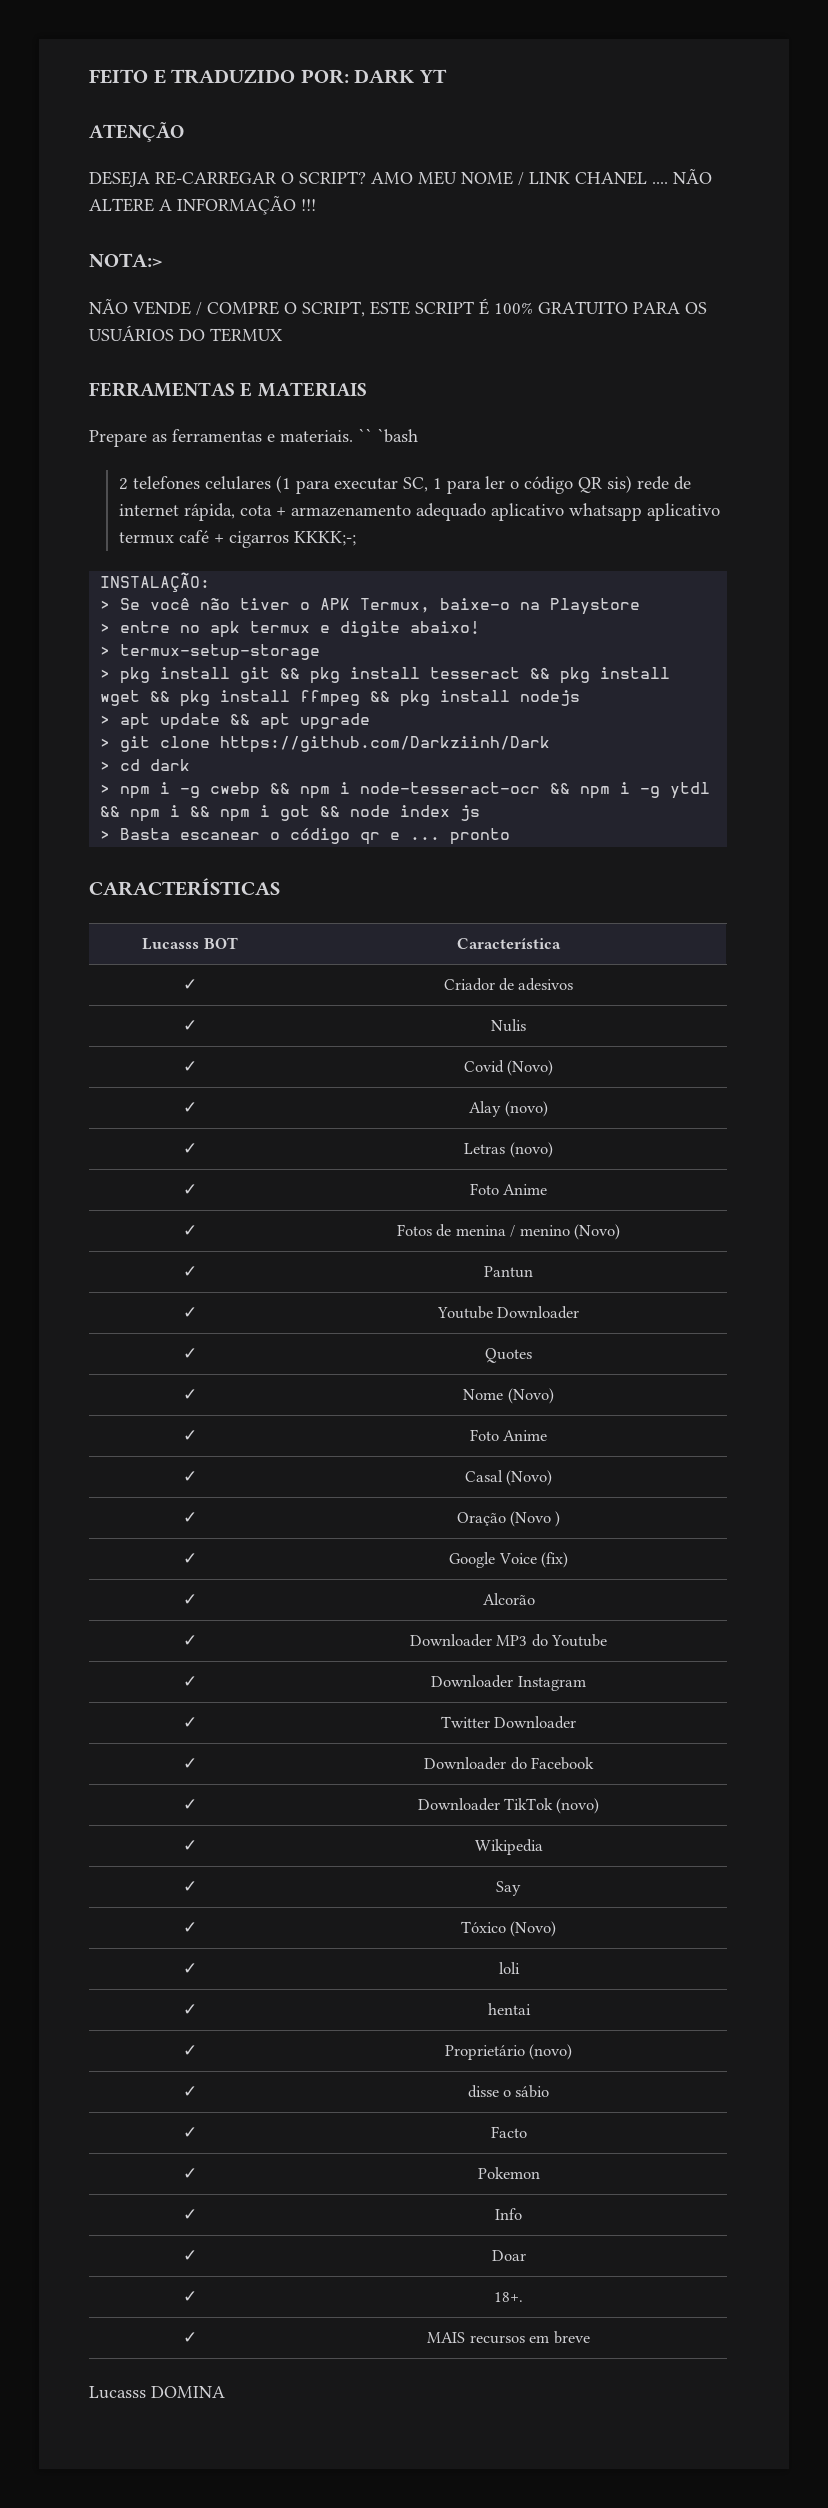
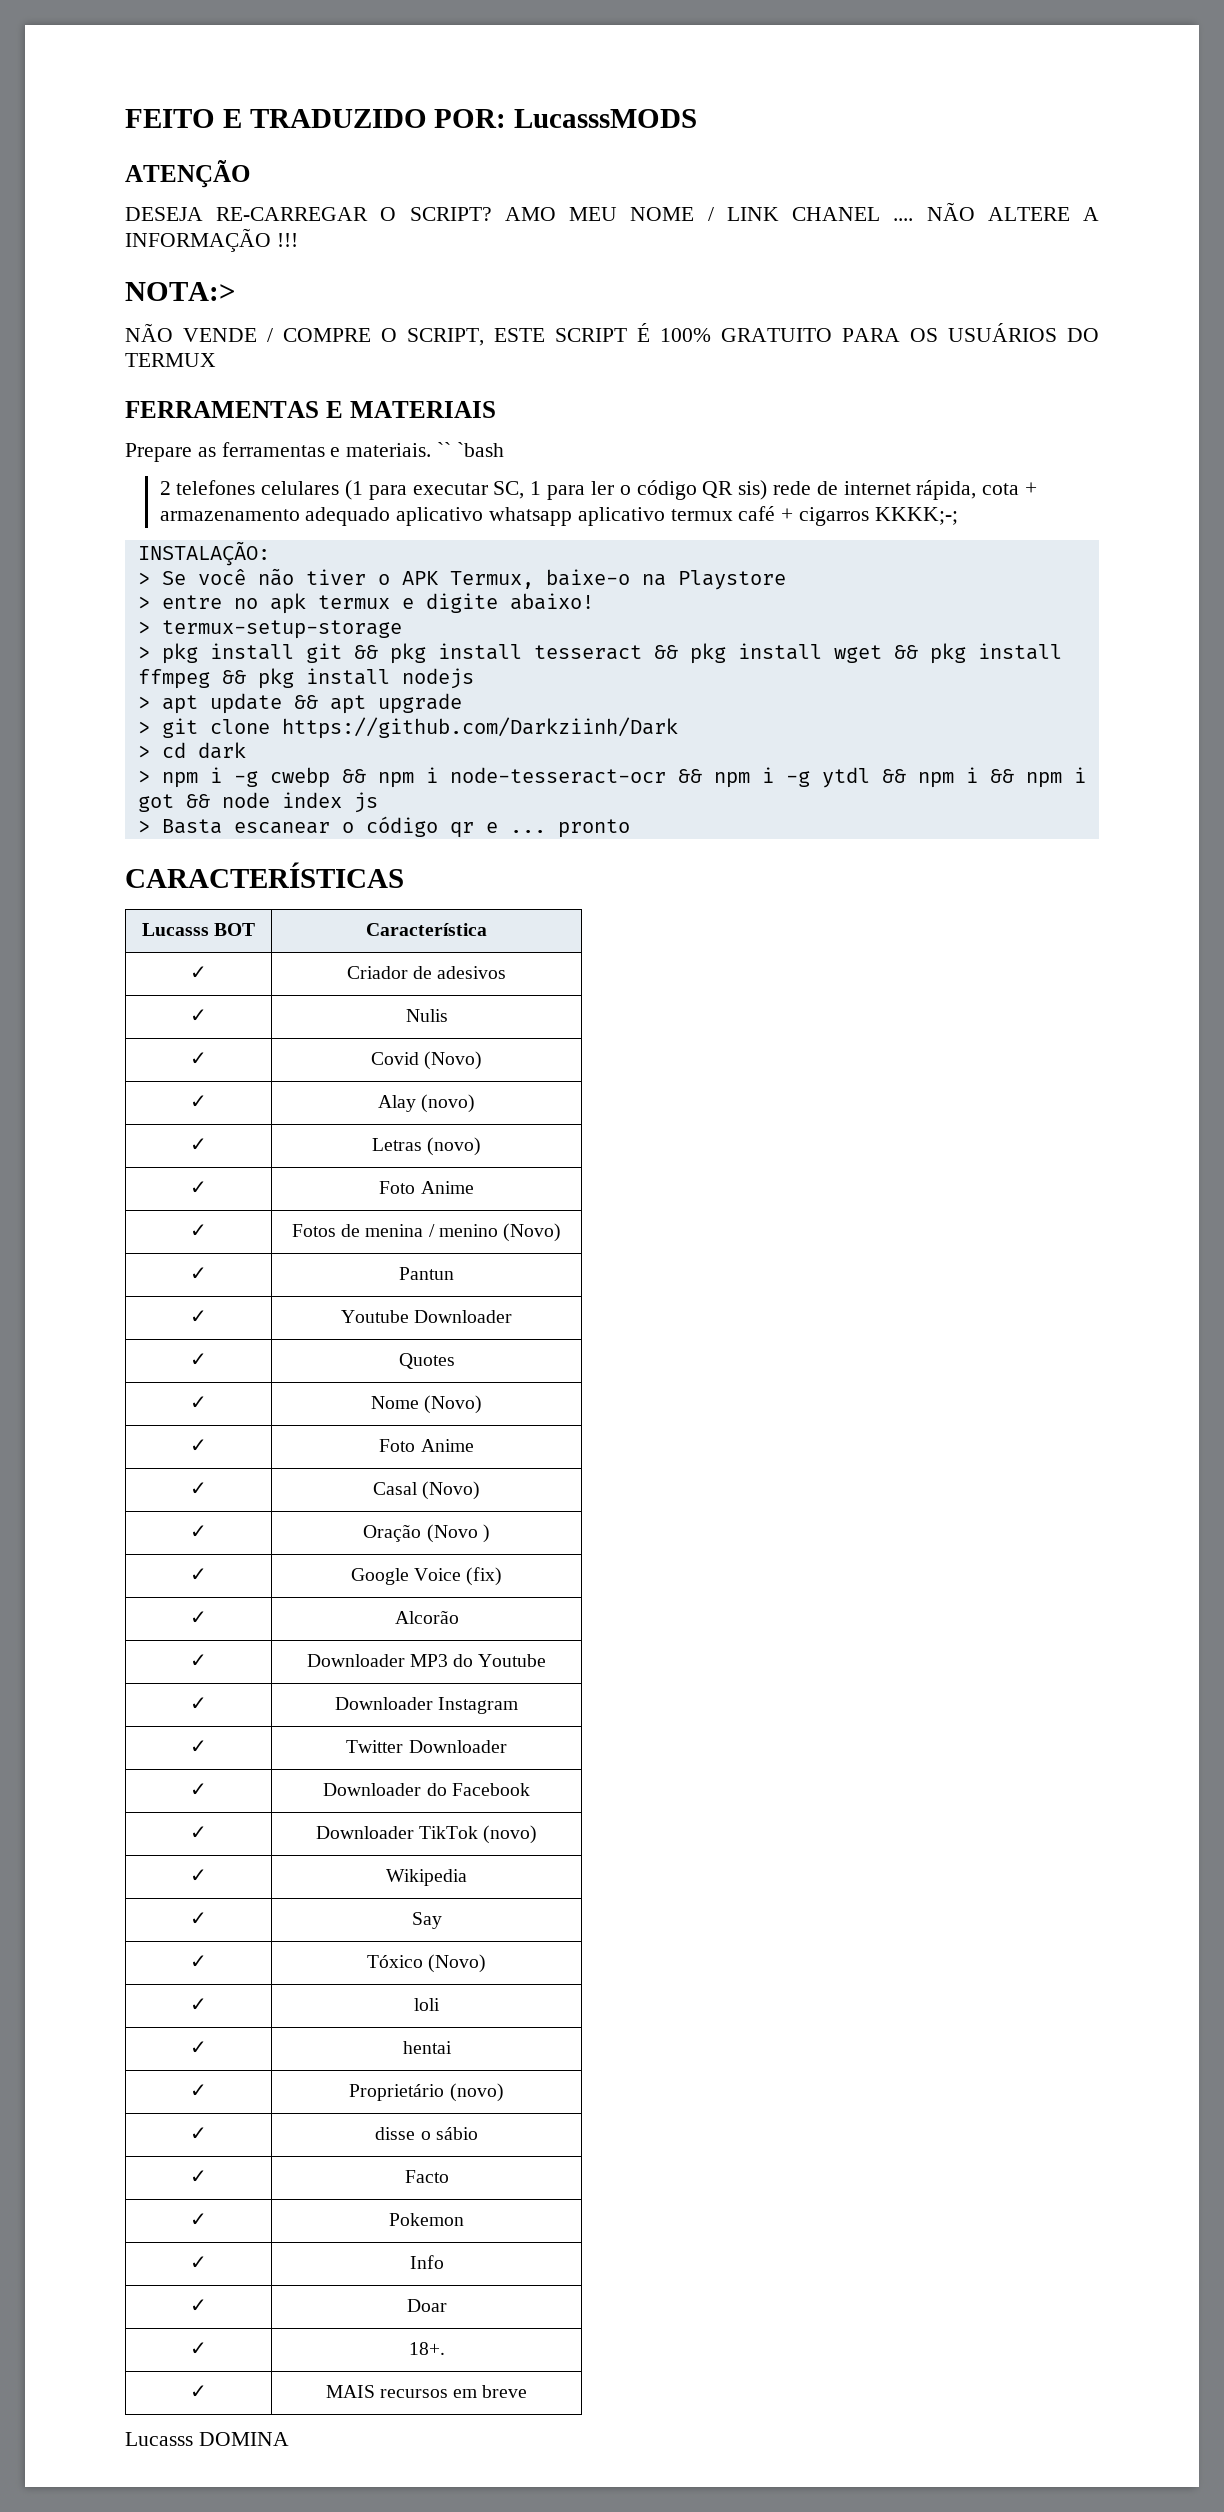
[354,69,447,84] DARK YT -> [514,109,698,128] LucasssMODS

